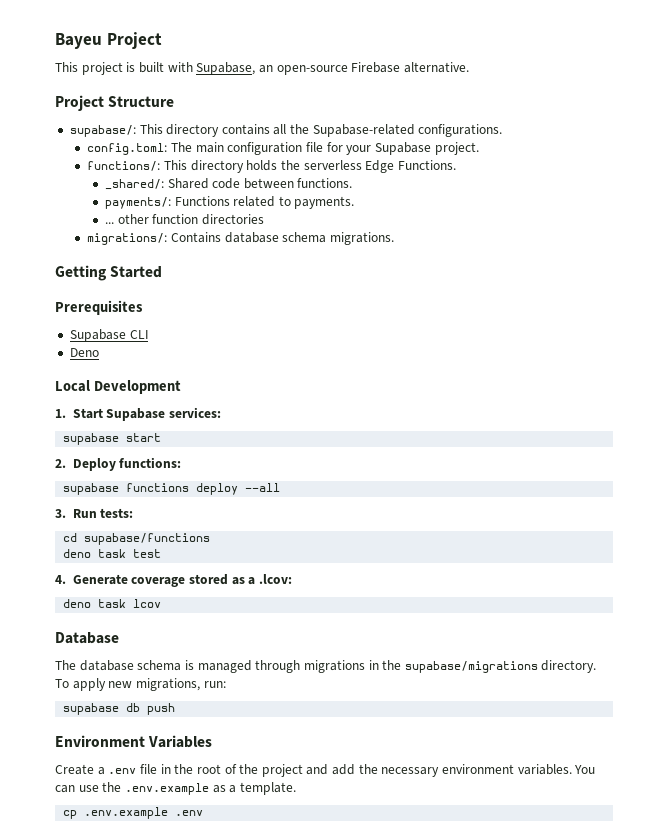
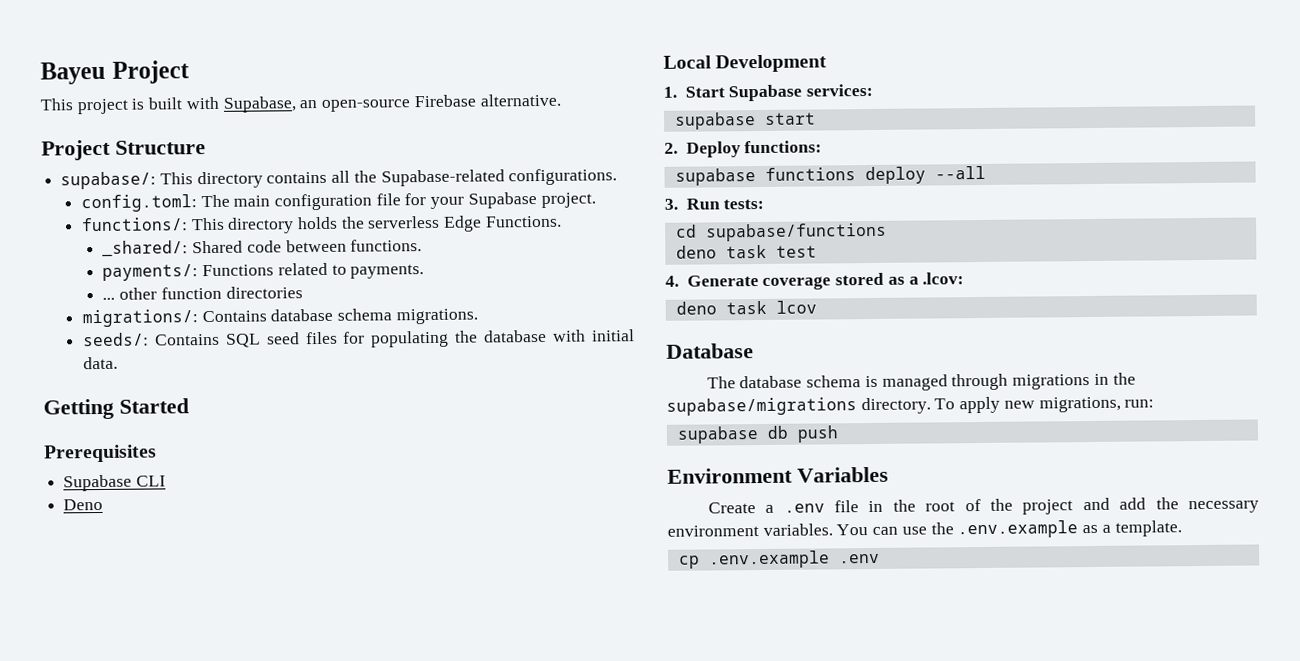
(394, 238) none -> [82,329,635,348] [82,356,118,370] // seeds/: Contains SQL seed files for populating the database with initial data.

